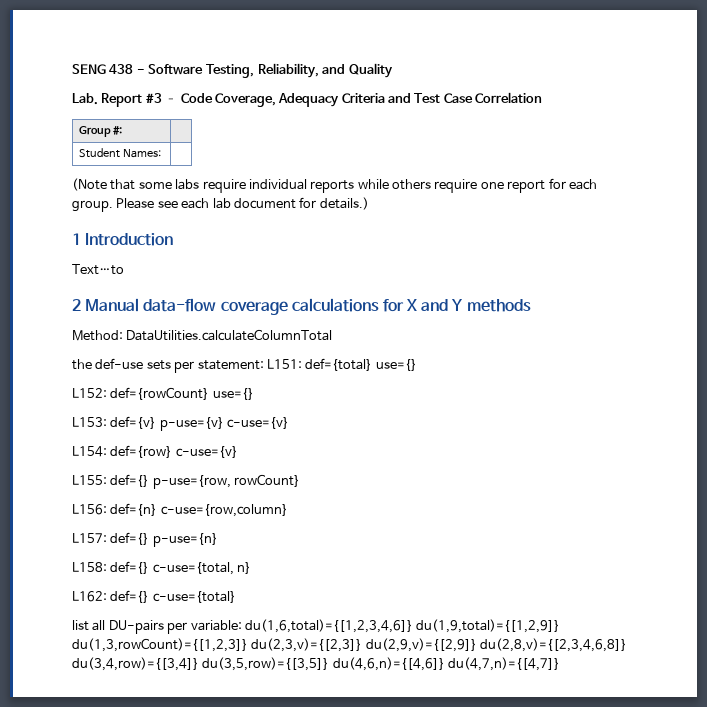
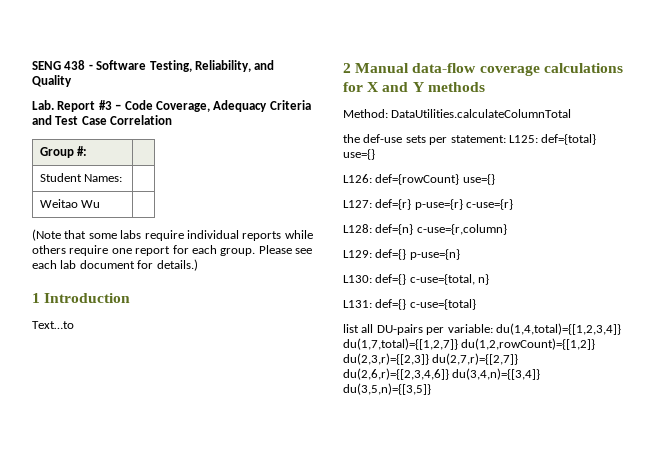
(162, 153) none -> [39,199,101,208] // Weitao Wu |
[266,359,302,369] L151: -> [508,135,538,143] L125:
[72,388,107,398] L152: -> [343,174,372,183] L126:
[72,416,290,431] [72,445,238,458] [72,474,301,489] [72,503,288,517] [72,533,107,543] L153: def={v} p-use={v} c-use={v} // L154: def={row} c-use={v} // L155: def={} p-use={row, rowCount} // L156: def={n} c-use={row,column} // L157: -> [343,199,514,210] [343,224,507,235] [343,250,372,258] L127: def={r} p-use={r} c-use={r} // L128: def={n} c-use={r,column} // L129:
[72,562,107,572] L158: -> [343,275,372,283] L130:
[72,591,107,602] L162: -> [343,300,372,308] L131:
[244,619,561,633] [72,638,628,652] [72,657,561,671] du(1,6,total)={[1,2,3,4,6]} du(1,9,total)={[1,2,9]} du(1,3,rowCount)={[1,2,3]} du(2,3,v)={[2,3]} du(2,9,v)={[2,9]} du(2,8,v)={[2,3,4,6,8]} du(3,4,row)={[3,4]} du(3,5,row)={[3,5]} du(4,6,n)={[4,6]} du(4,7,n)={[4,7]} -> [495,323,621,335] [343,338,596,350] [343,353,519,365] [343,368,541,380] [343,383,431,395] du(1,4,total)={[1,2,3,4]} du(1,7,total)={[1,2,7]} du(1,2,rowCount)={[1,2]} du(2,3,r)={[2,3]} du(2,7,r)={[2,7]} du(2,6,r)={[2,3,4,6]} du(3,4,n)={[3,4]} du(3,5,n)={[3,5]}

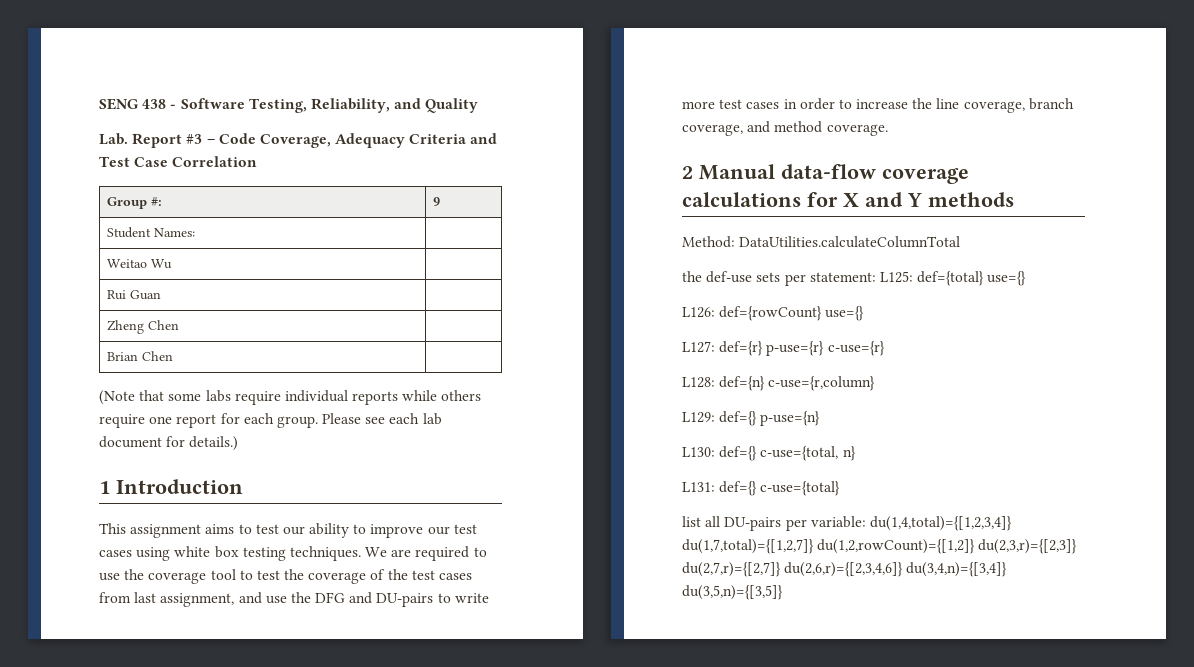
(88, 151) none -> [433,197,441,206] 9
(101, 204) none -> [107,290,162,300] [107,320,180,334] [107,351,174,361] // Rui Guan | // Zheng Chen | // Brian Chen |
[32,321,74,329] Text…to -> [99,523,477,538] [99,546,487,561] [99,569,473,584] [99,592,489,607] [682,98,1074,113] [682,121,888,136] This assignment aims to test our ability to improve our test cases using white box testing techniques. We are required to use the coverage tool to test the coverage of the test cases from last assignment, and use the DFG and DU-pairs to write more test cases in order to increase the line coverage, branch coverage, and method coverage.

